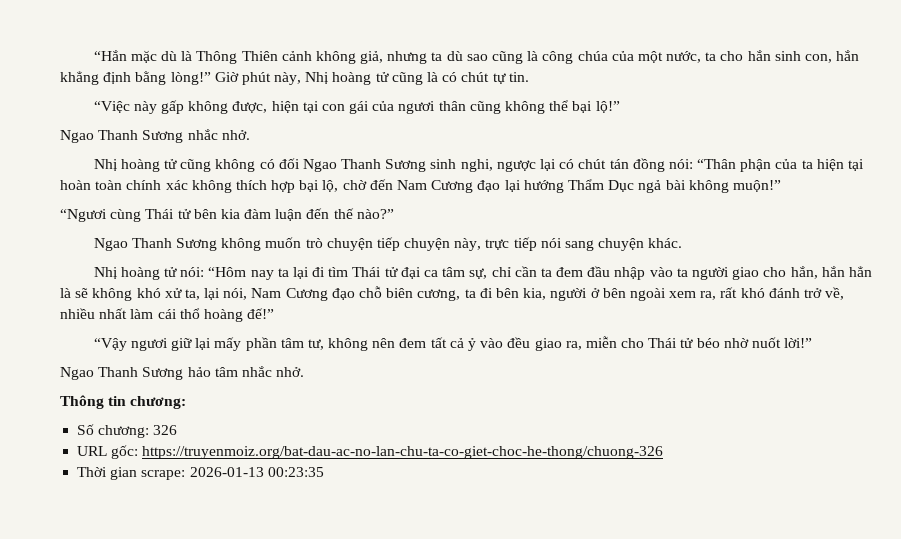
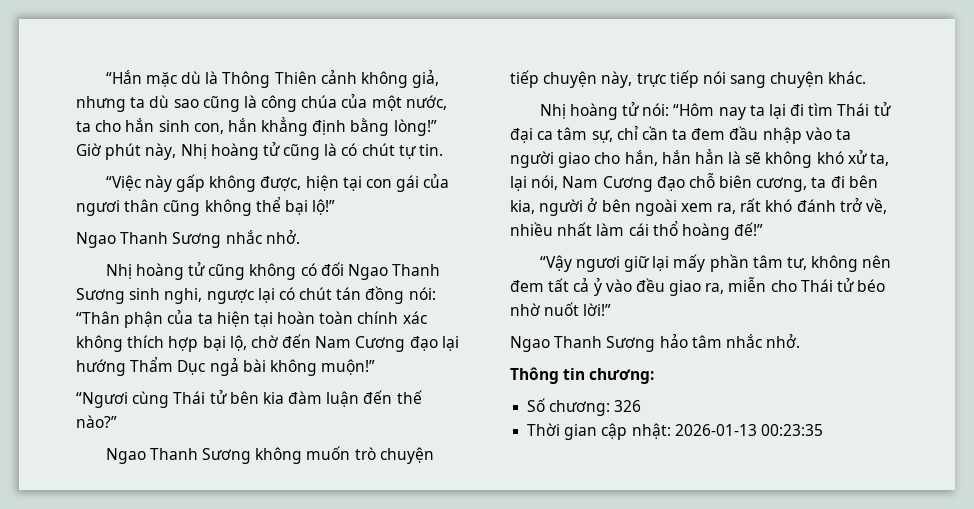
[77,445,664,459] // URL gốc: https://truyenmoiz.org/bat-dau-ac-no-lan-chu-ta-co-giet-choc-he-thong/chuong-326 -> (642, 406) none
[141,470,186,480] scrape: -> [601,423,671,440] cập nhật:

